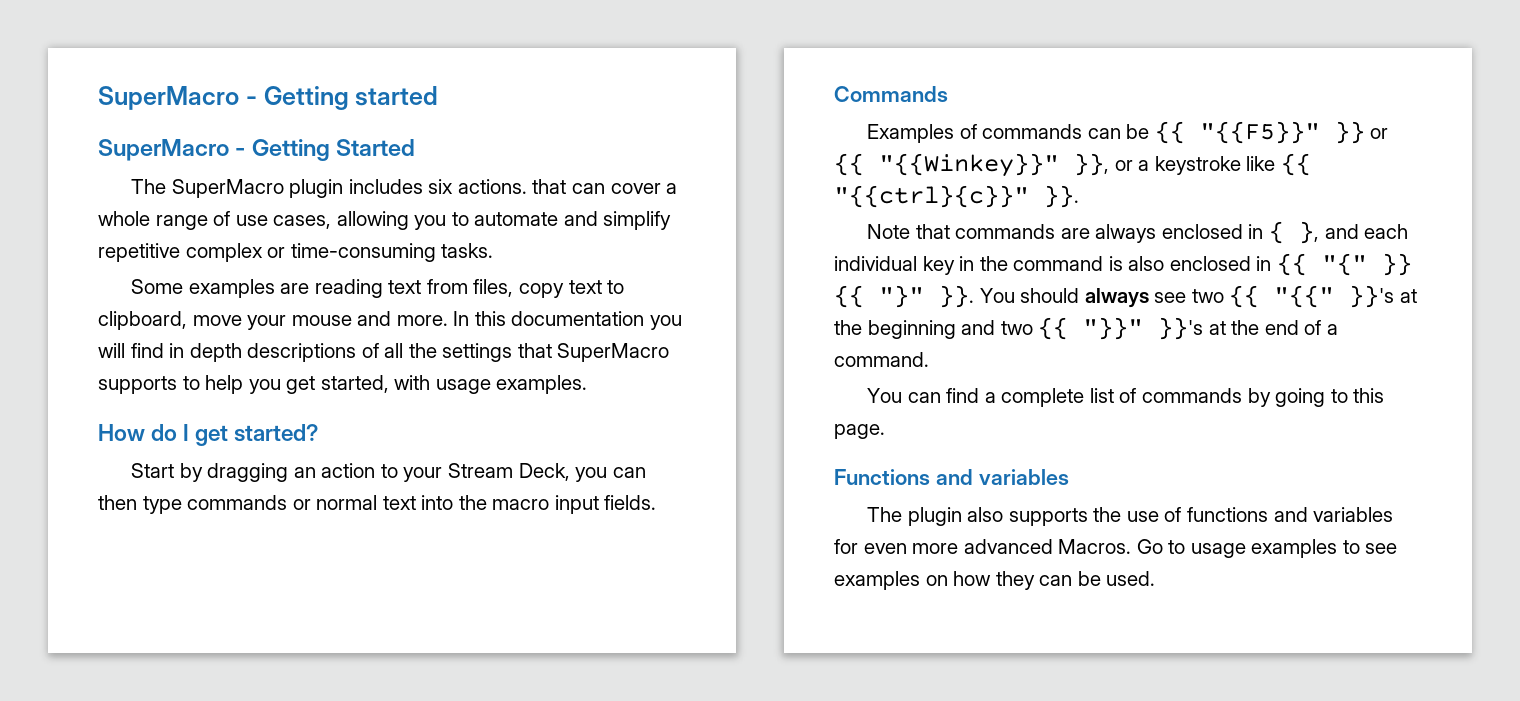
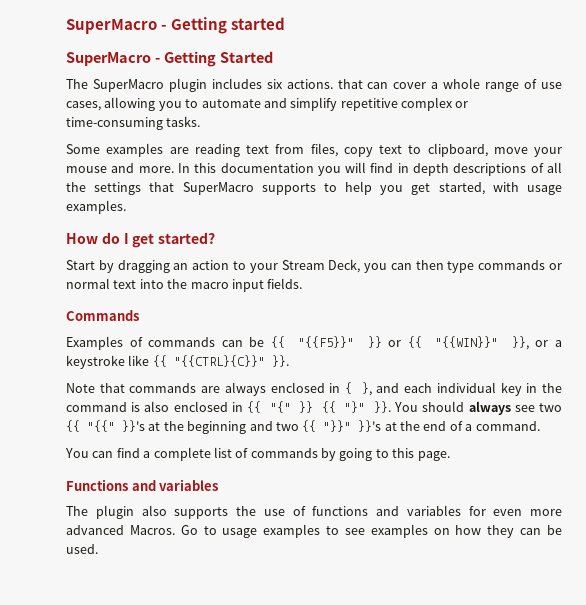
[879,153,1059,177] "{{Winkey}}" -> [435,336,499,348] "{{WIN}}"
[834,185,1029,208] "{{ctrl}{c}}" -> [173,355,265,367] "{{CTRL}{C}}"

